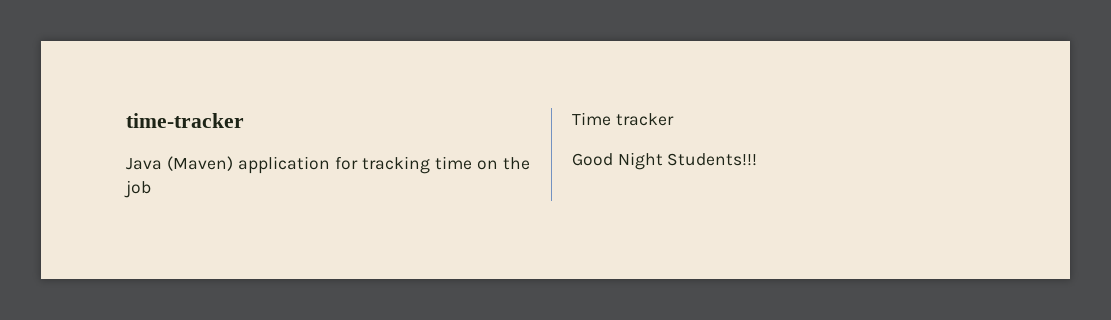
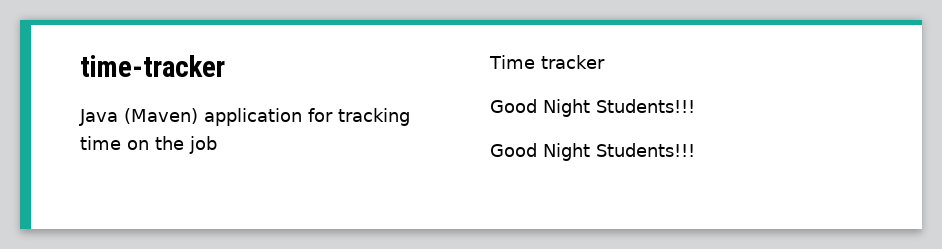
(758, 159) none -> [490,143,695,161] // Good Night Students!!!

